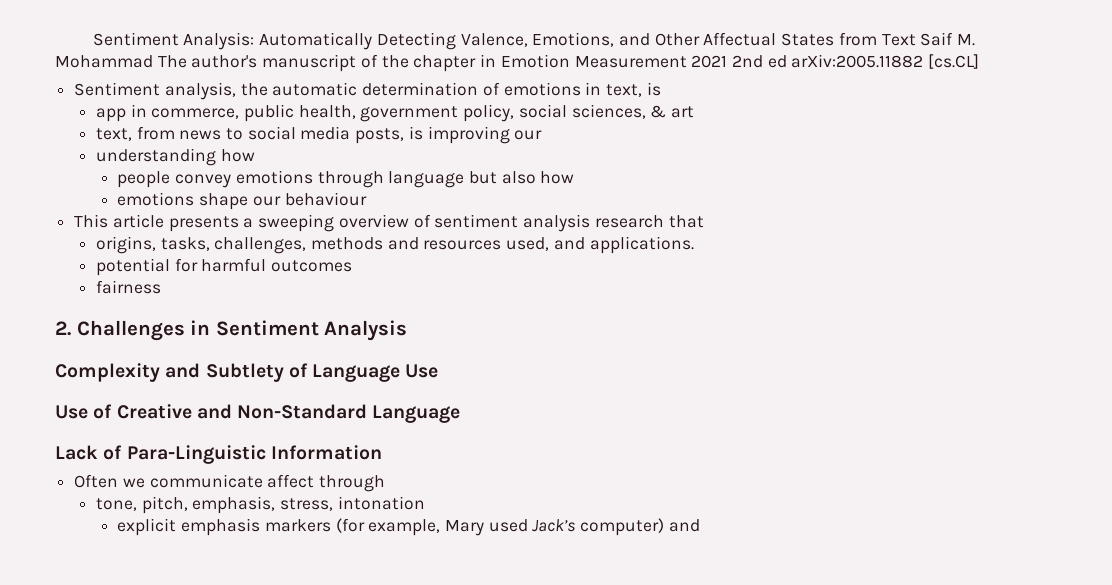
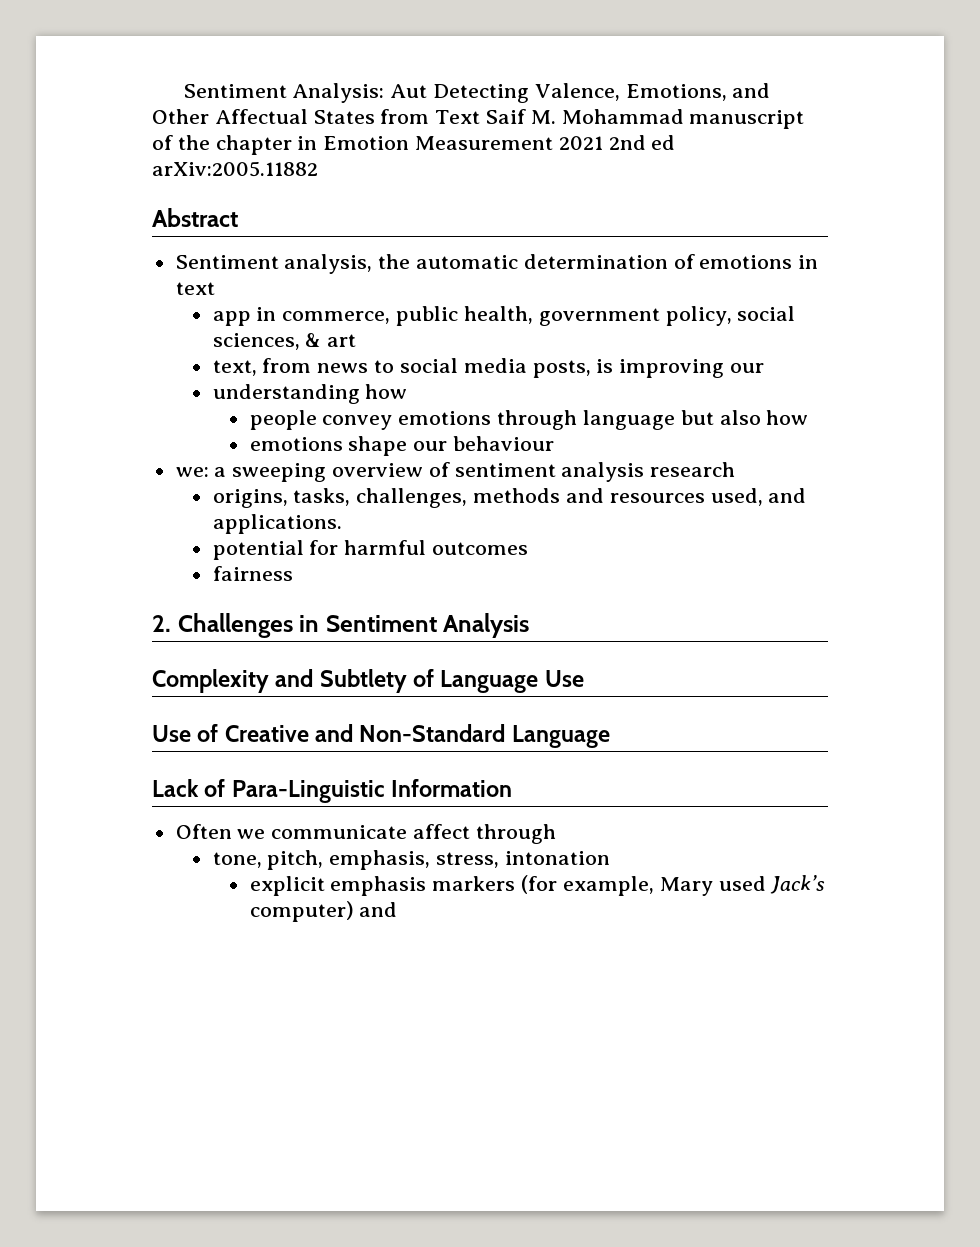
[259,32,373,50] Automatically -> [390,84,428,98] Aut
[157,55,258,68] The author's -> (684, 116) none
[928,54,980,69] [cs.CL] -> [152,208,238,227] // Abstract
[606,82,661,97] text, is -> [175,282,215,295] text
[74,214,239,232] This article presents -> [175,467,209,477] we:
[668,215,704,228] that -> (736, 469) none

